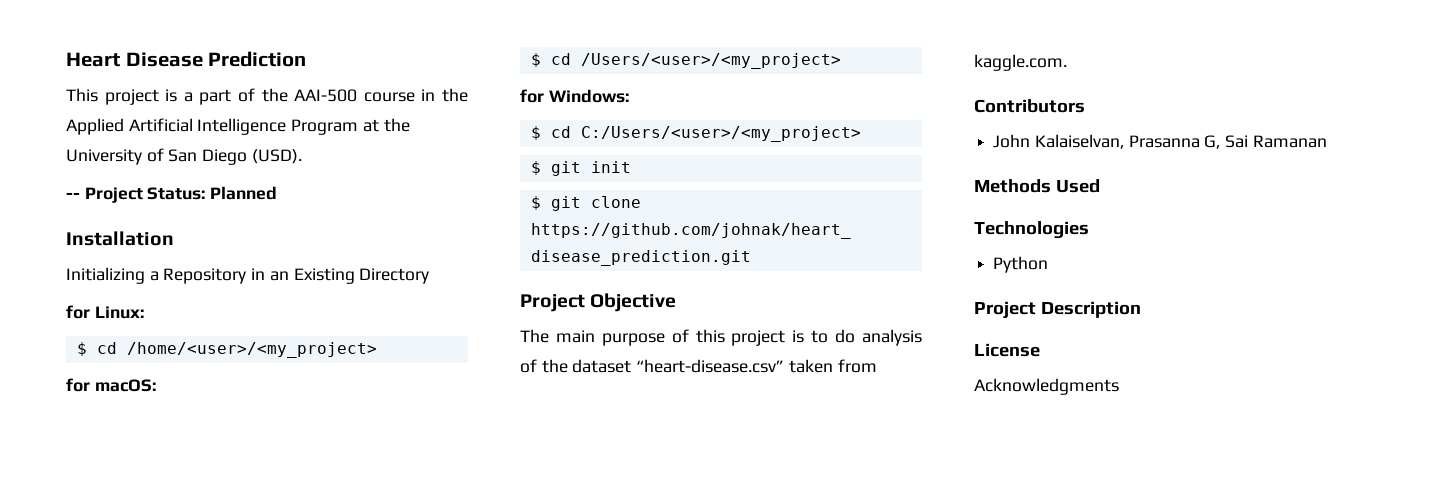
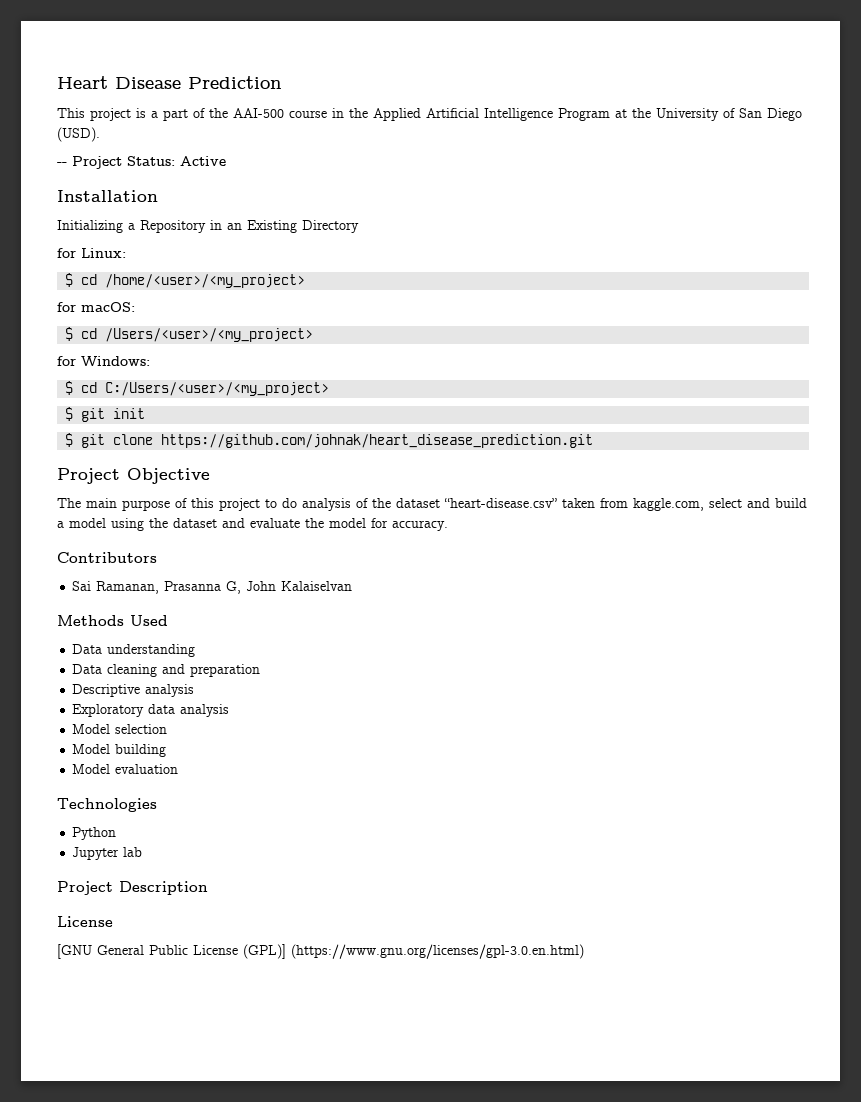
[210,186,278,200] Planned -> [180,156,226,166] Active
[792,330,805,343] is -> (260, 504) none
[974,54,1067,71] [974,99,1085,113] [993,134,1327,149] [974,179,1100,193] kaggle.com. // Contributors // John Kalaiselvan, Prasanna G, Sai Ramanan // Methods Used -> [633,498,807,511] [57,518,448,531] [57,552,157,563] [72,581,353,594] [57,615,168,626] [72,644,196,657] [72,664,261,677] [72,684,195,697] [72,704,230,717] [72,724,168,734] [72,744,167,757] [72,764,179,774] kaggle.com, select and build a model using the dataset and evaluate the model for accuracy. // Contributors // Sai Ramanan, Prasanna G, John Kalaiselvan // Methods Used // Data understanding // Data cleaning and preparation // Descriptive analysis // Exploratory data analysis // Model selection // Model building // Model evaluation
(1049, 264) none -> [72,847,143,860] // Jupyter lab
[974,378,1119,395] Acknowledgments -> [57,944,584,959] [GNU General Public License (GPL)] (https://www.gnu.org/licenses/gpl-3.0.en.html)

